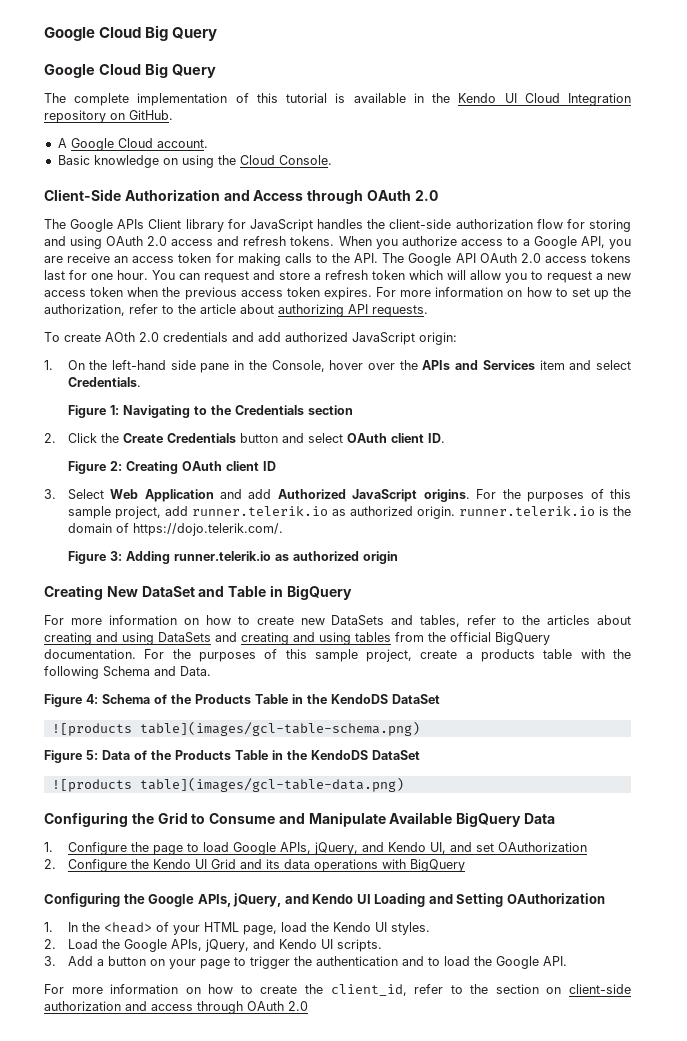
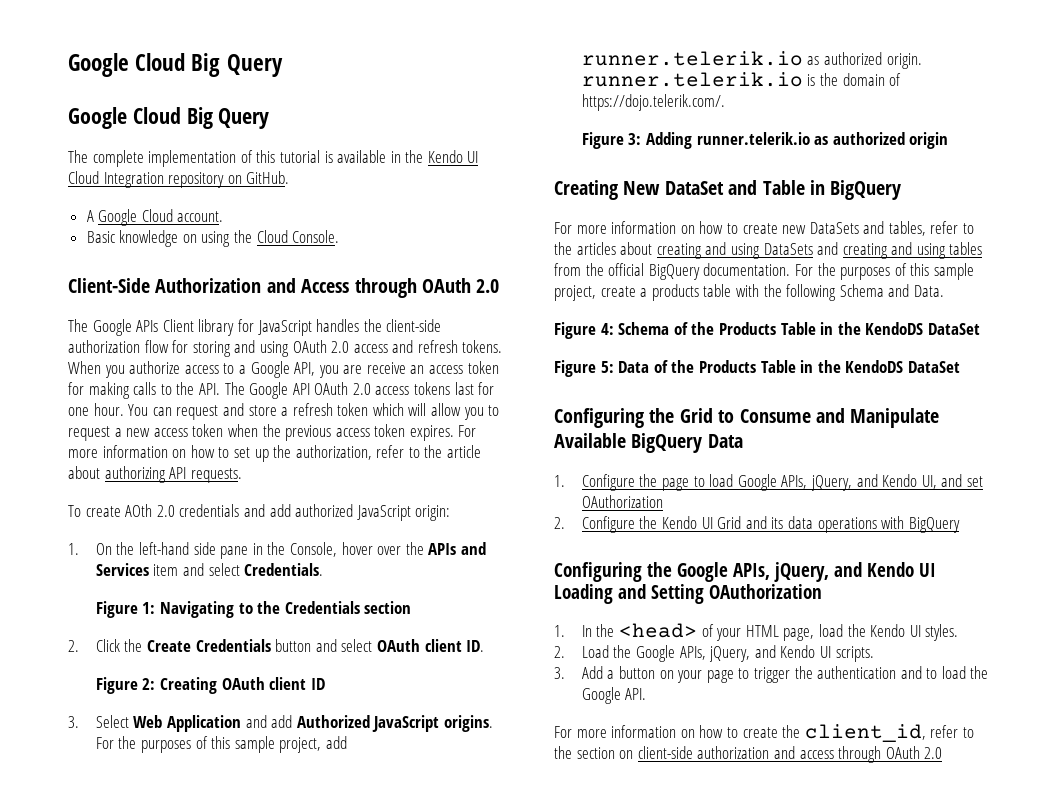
[51,721,420,736] // ![products table](images/gcl-table-schema.png) -> (980, 329) none
[51,777,404,792] // ![products table](images/gcl-table-data.png) -> (960, 367) none

